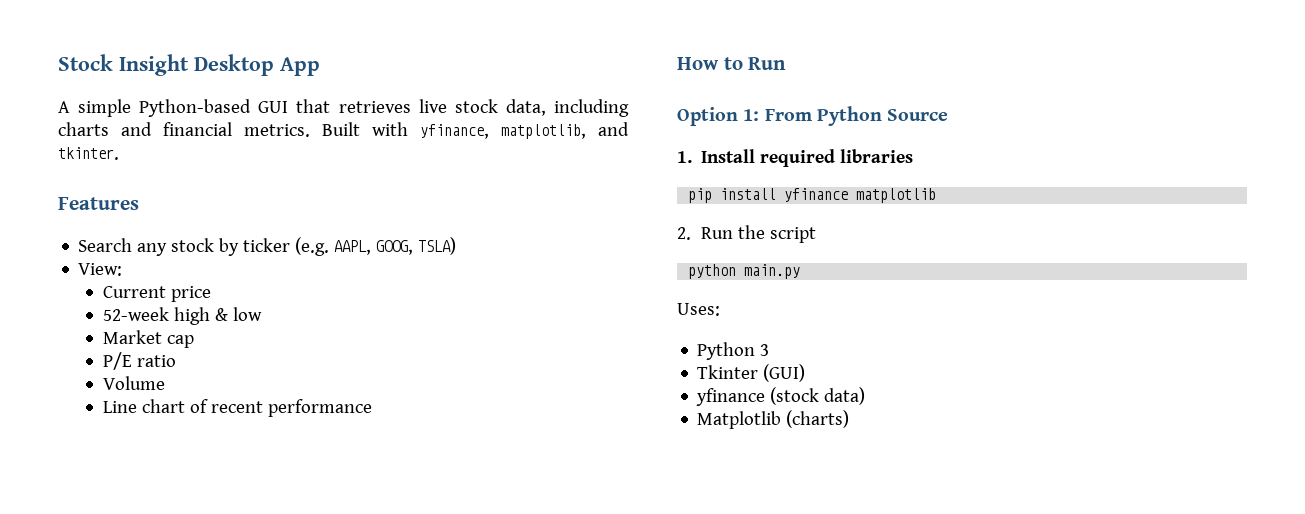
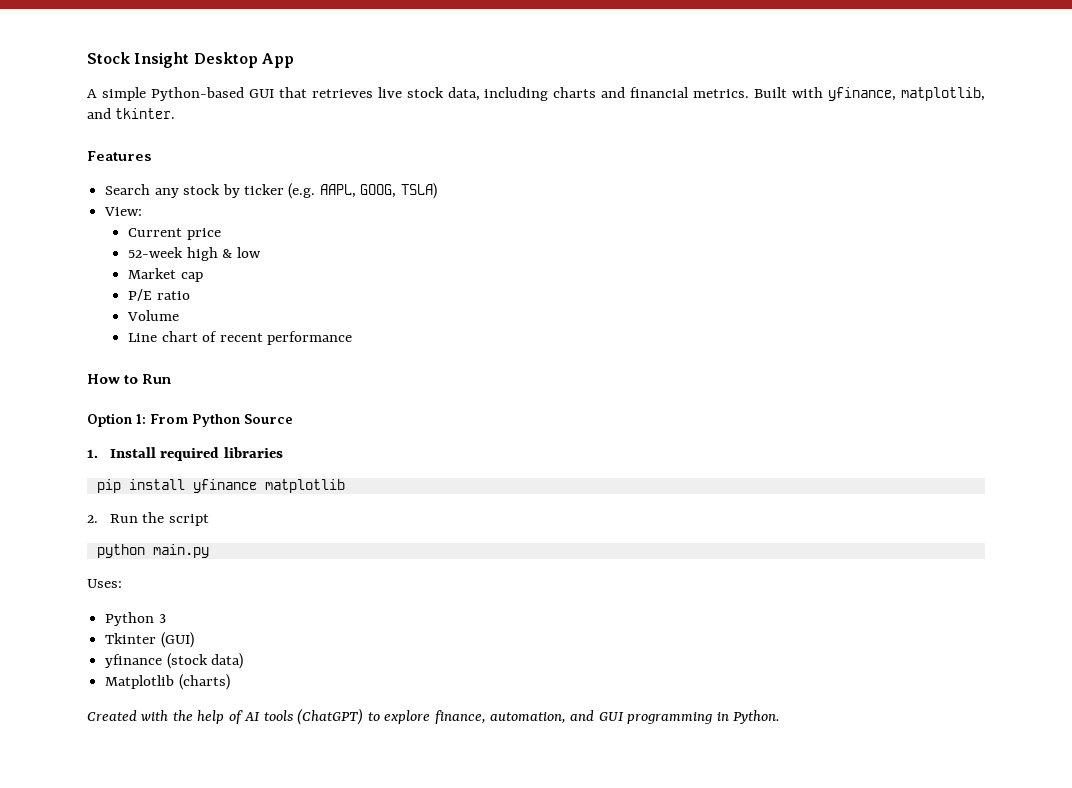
(850, 419) none -> [87,708,781,725] // Created with the help of AI tools (ChatGPT) to explore finance, automation, and GUI programming in Python.

